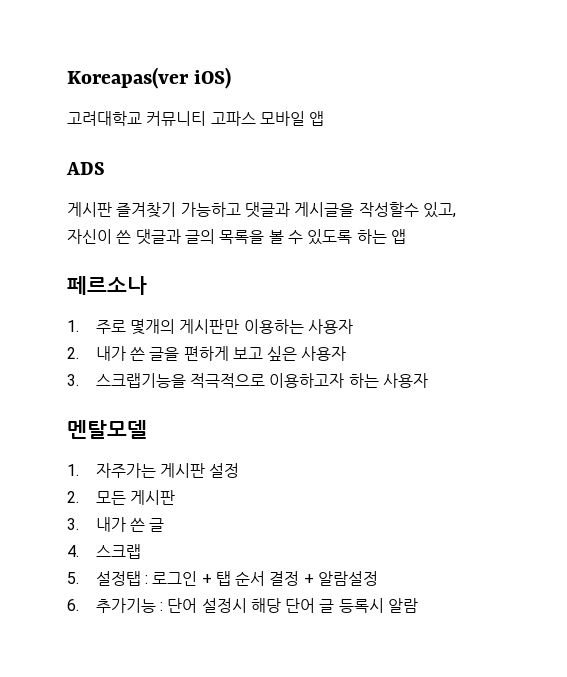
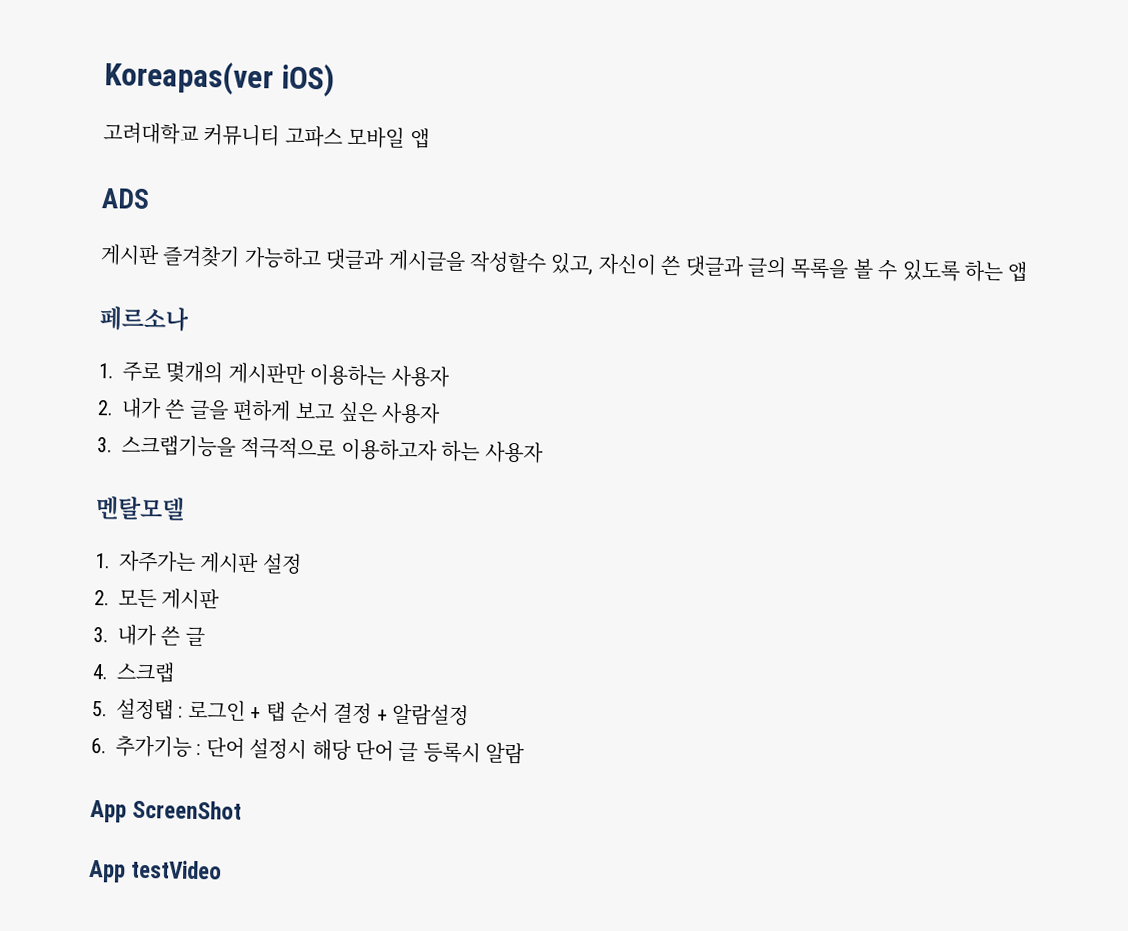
(419, 605) none -> [90,799,243,823] [88,859,223,883] // App ScreenShot // App testVideo

